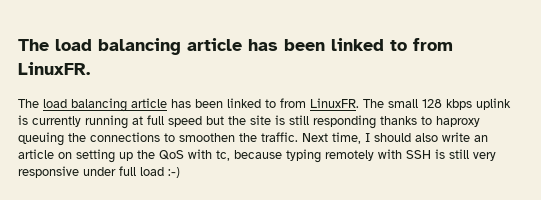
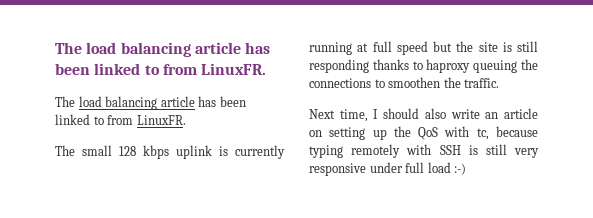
(359, 103) none -> (186, 120) //
(298, 137) none -> (500, 83) //

